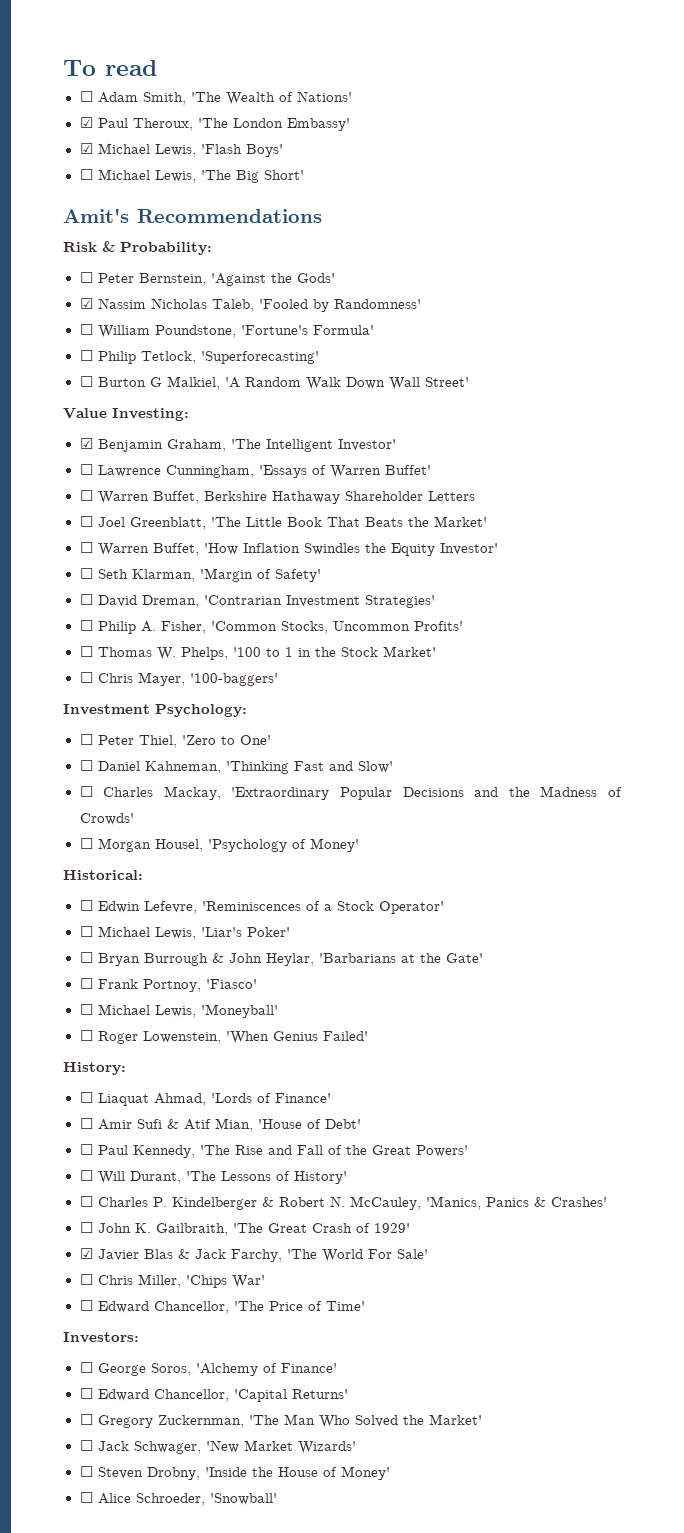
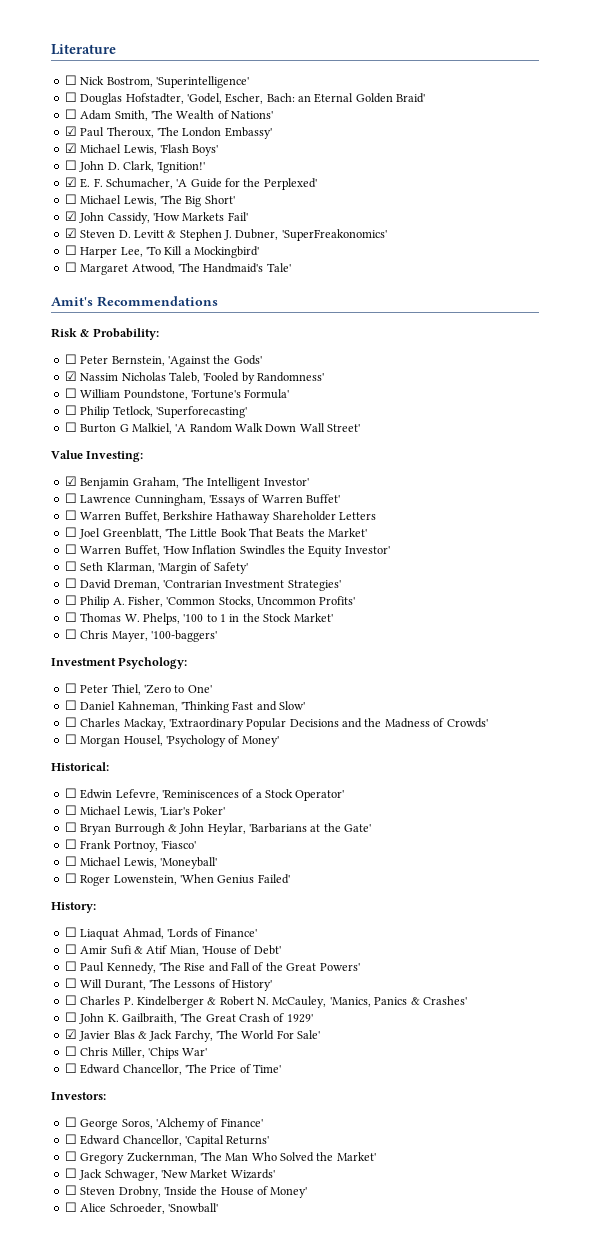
[63,60,157,76] To read -> [51,44,116,55] [64,75,249,88] [64,92,426,105] Literature // ☐ Nick Bostrom, 'Superintelligence' // ☐ Douglas Hofstadter, 'Godel, Escher, Bach: an Eternal Golden Braid'
(283, 150) none -> [64,160,206,173] [64,177,317,190] // ☐ John D. Clark, 'Ignition!' // ☑ E. F. Schumacher, 'A Guide for the Perplexed'
(304, 175) none -> [64,211,248,224] [64,228,387,241] [64,245,259,258] [64,262,291,275] // ☑ John Cassidy, 'How Markets Fail' // ☑ Steven D. Levitt & Stephen J. Dubner, 'SuperFreakonomics' // ☐ Harper Lee, 'To Kill a Mockingbird' // ☐ Margaret Atwood, 'The Handmaid's Tale'

